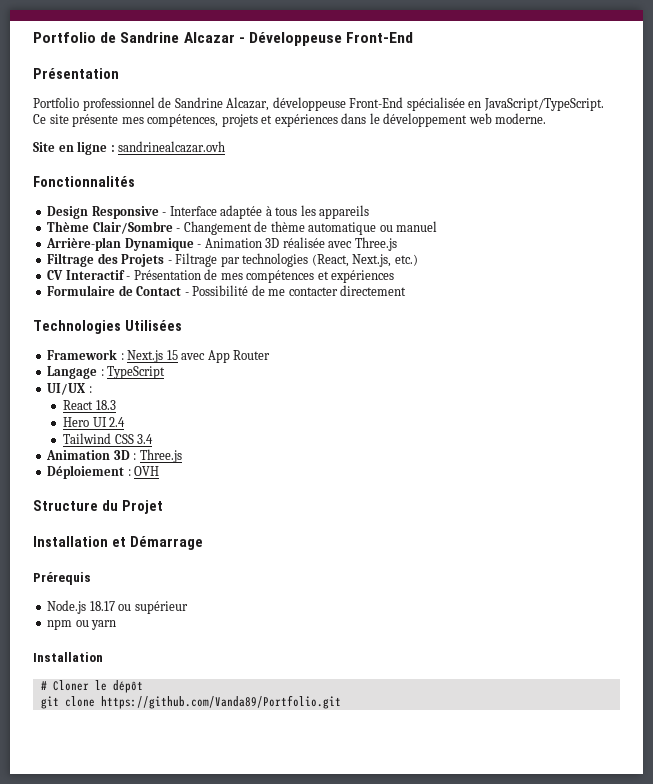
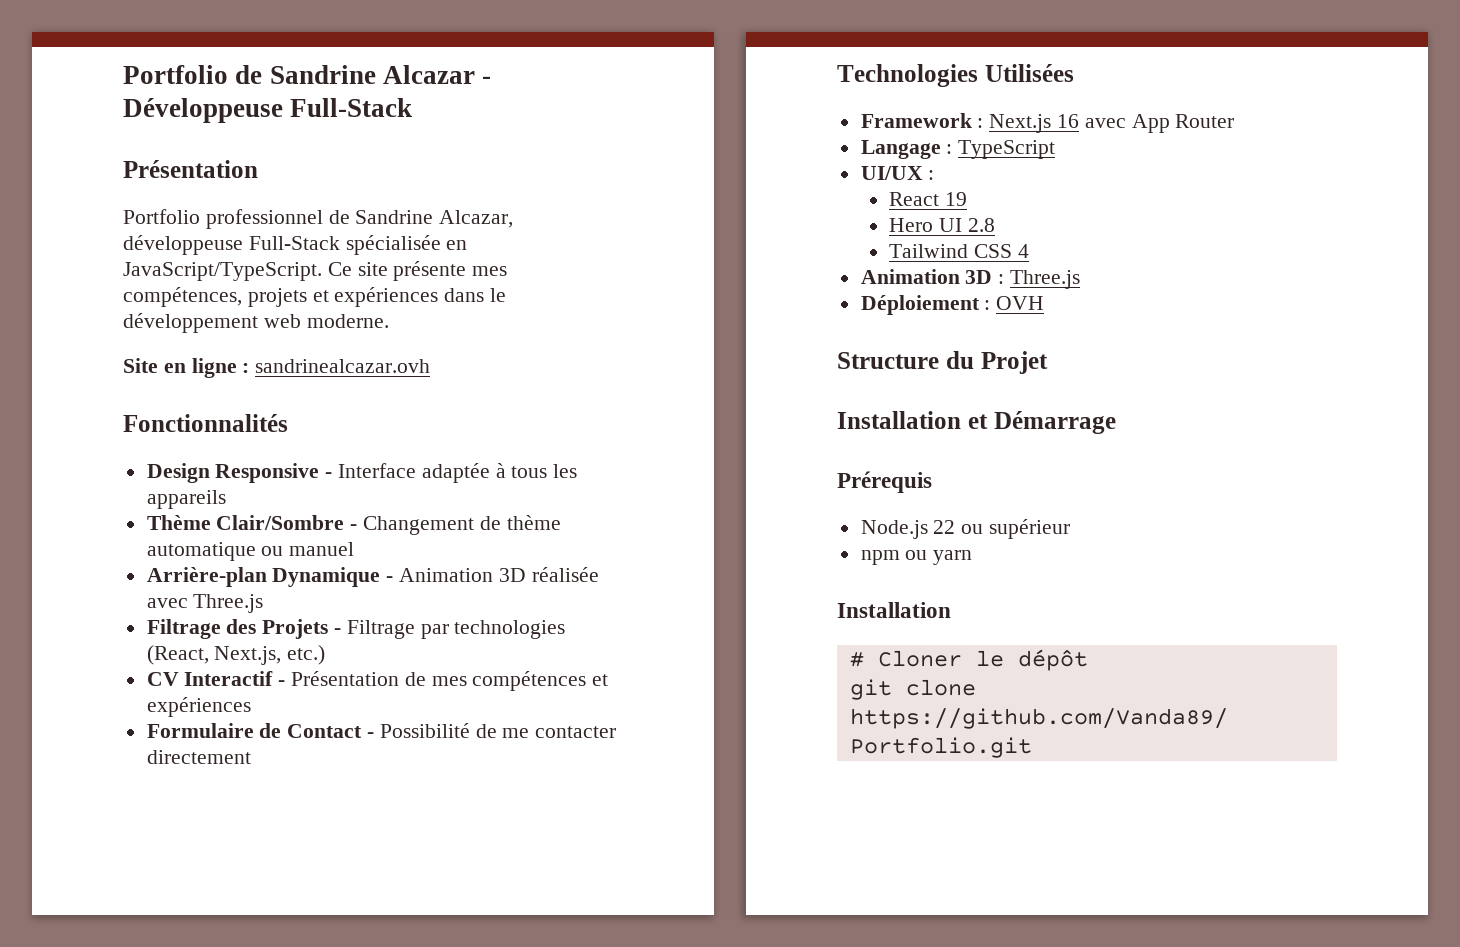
[346,32,414,43] Front-End -> [290,98,413,117] Full-Stack
[349,97,404,108] Front-End -> [248,236,340,250] Full-Stack
[166,350,178,360] 15 -> [1057,114,1080,128] 16
[95,400,116,410] 18.3 -> [944,192,967,206] 19
[109,417,126,427] 2.4 -> [967,218,995,232] 2.8
[137,434,154,444] 3.4 -> [1017,244,1029,258] 4
[89,601,115,611] 18.17 -> [933,520,956,534] 22

